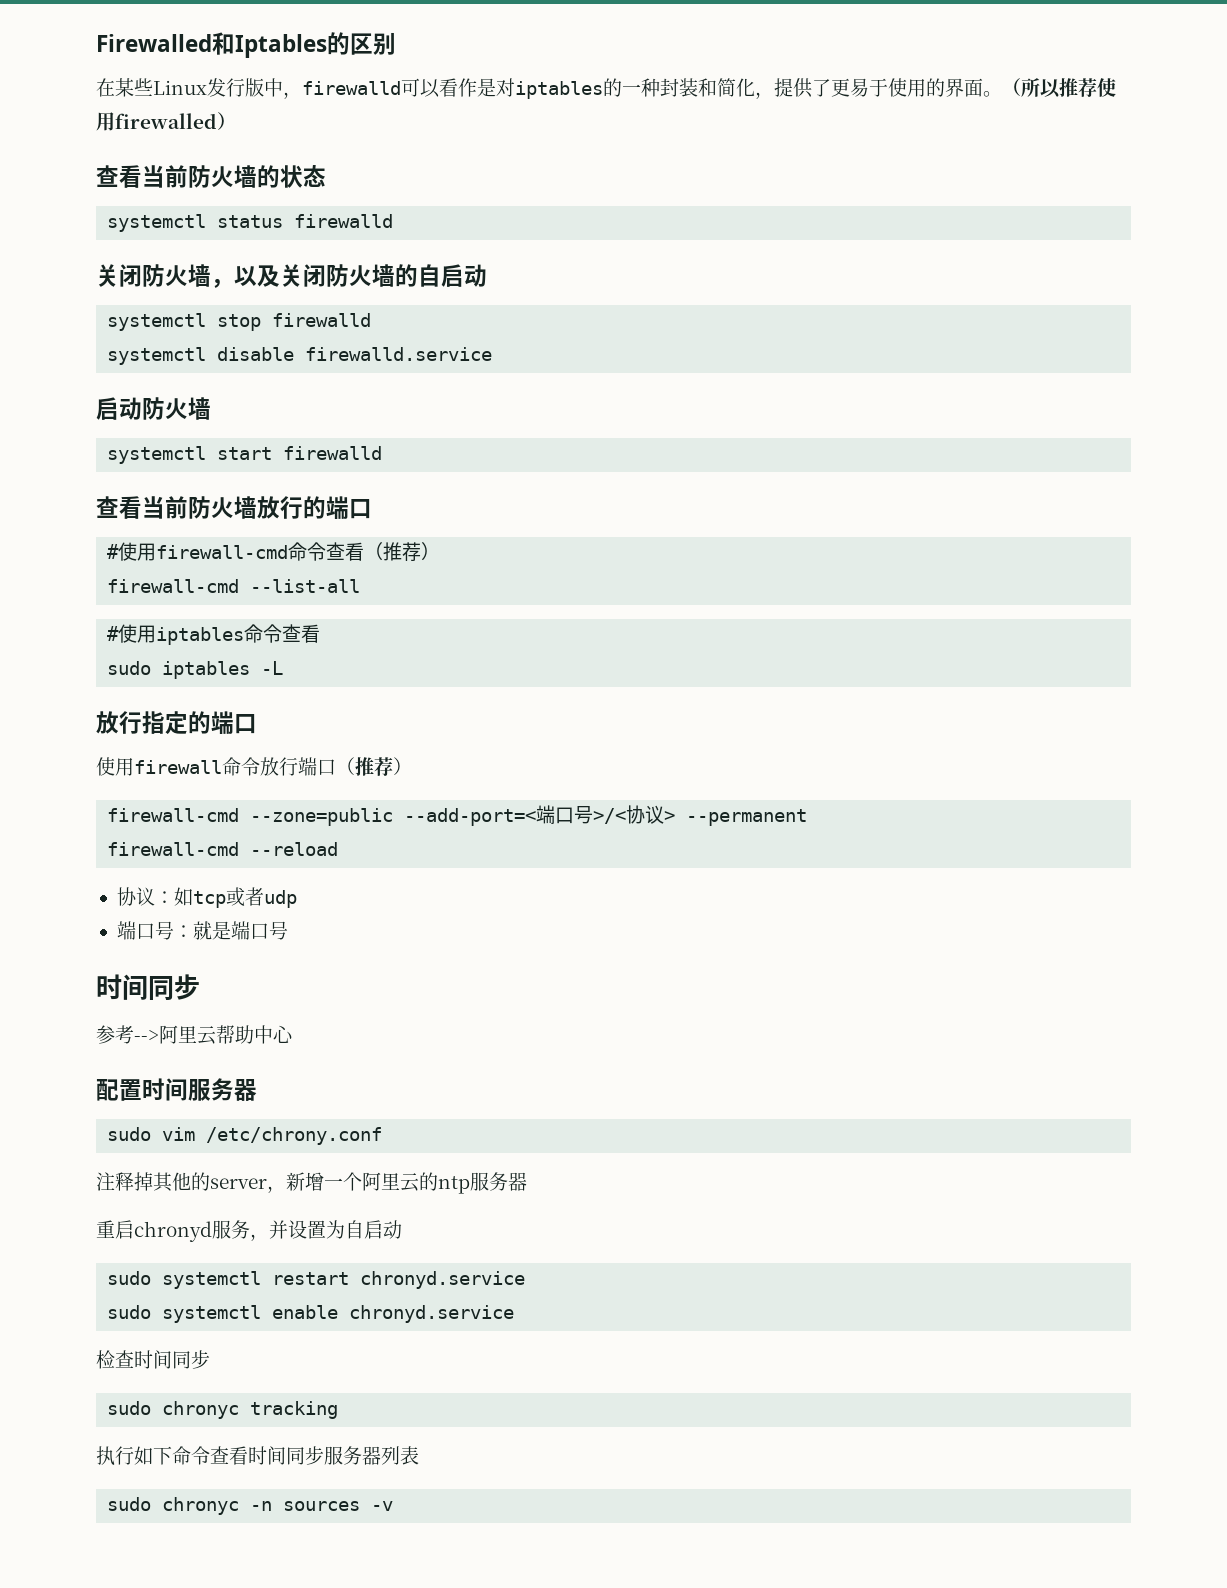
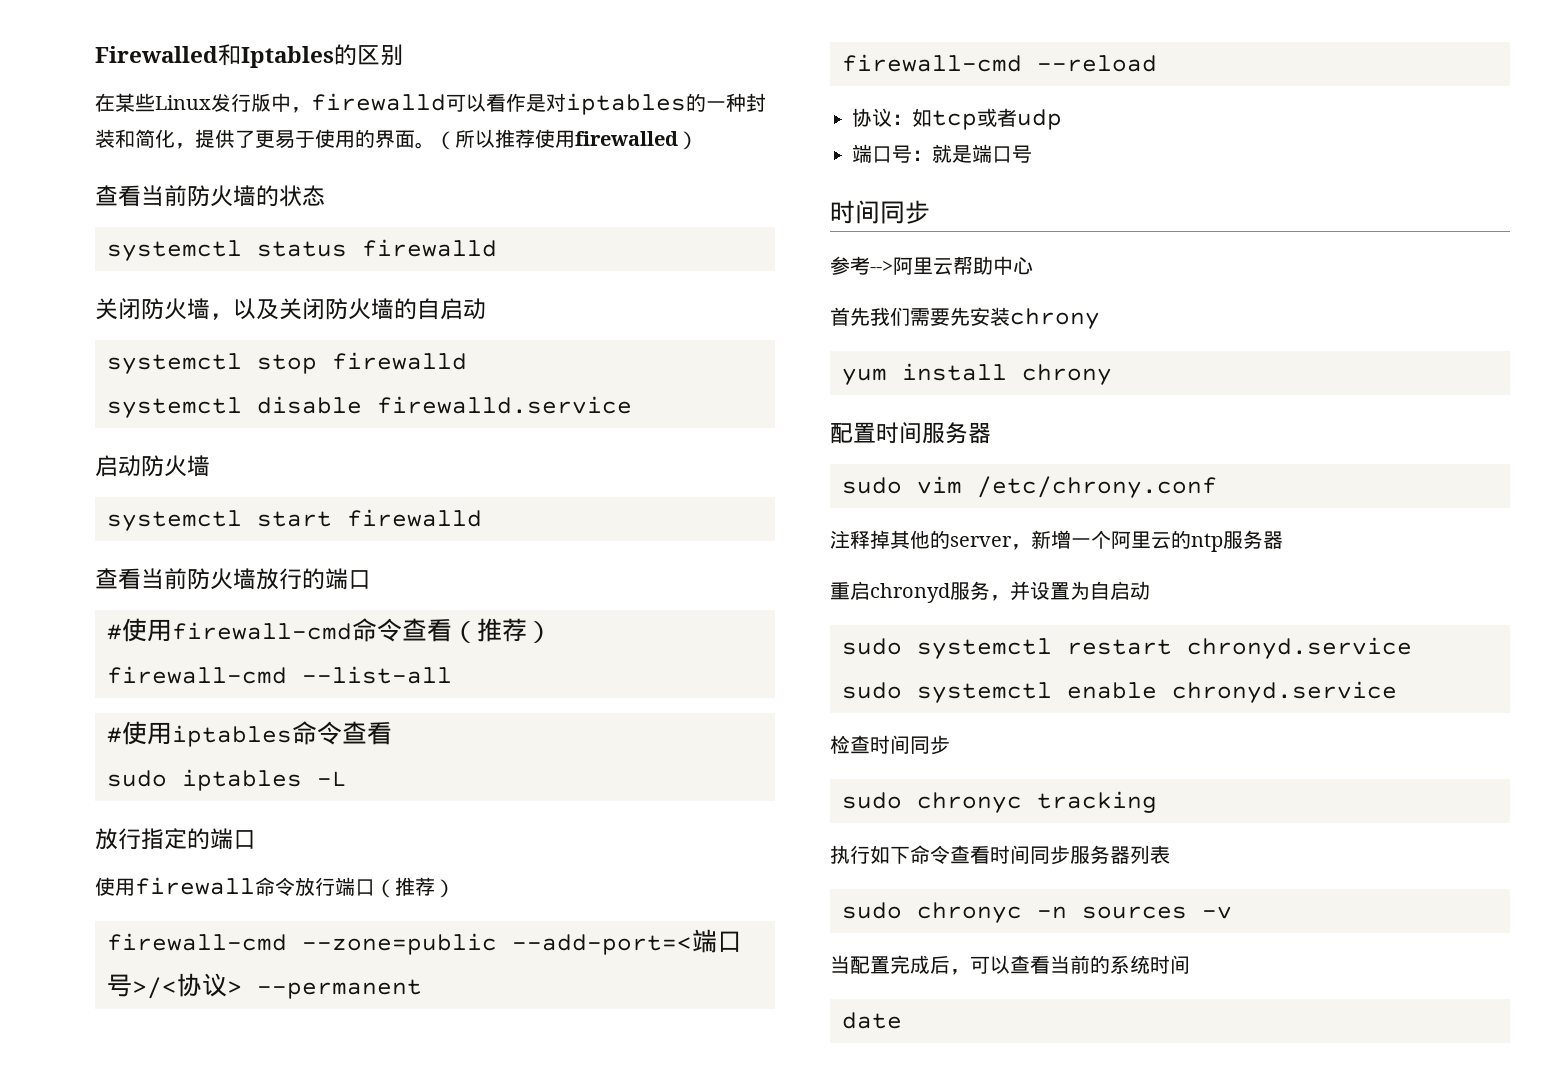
(293, 1034) none -> [830,307,1100,329] [842,363,1112,385] // 首先我们需要先安装chrony // yum install chrony
(394, 1506) none -> [830,955,1190,975] [842,1012,902,1029] // 当配置完成后，可以查看当前的系统时间 // date

